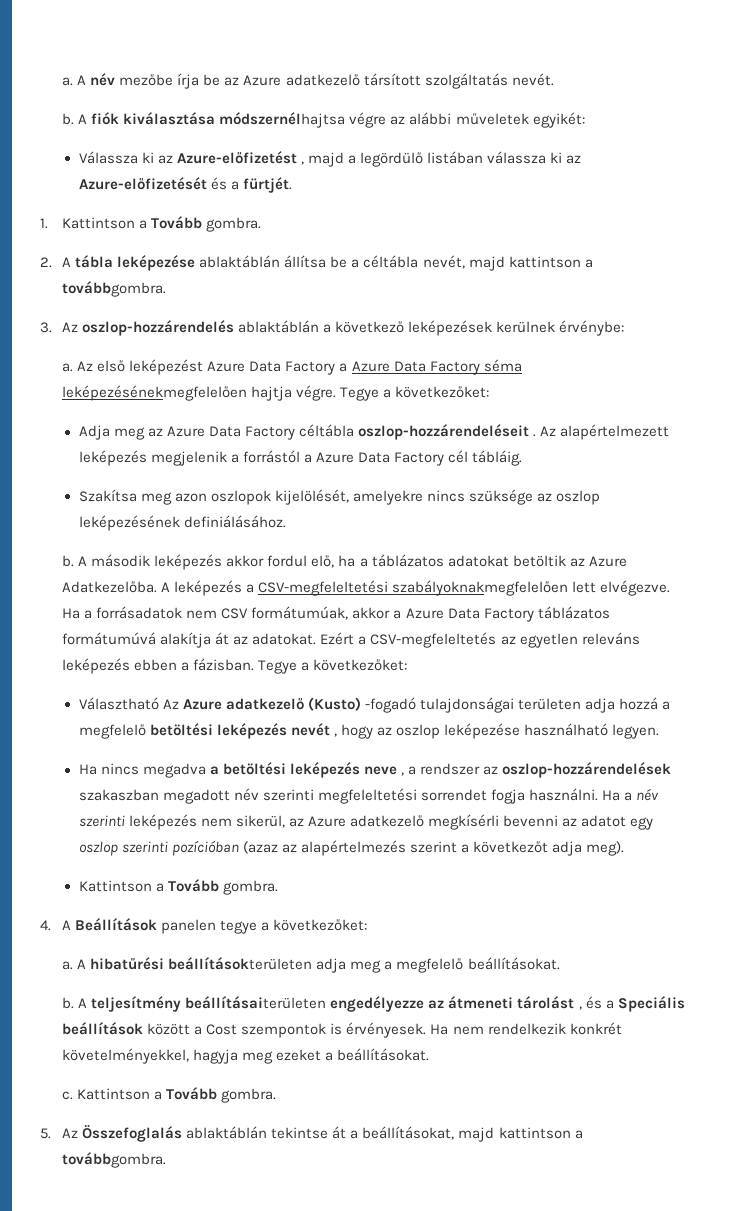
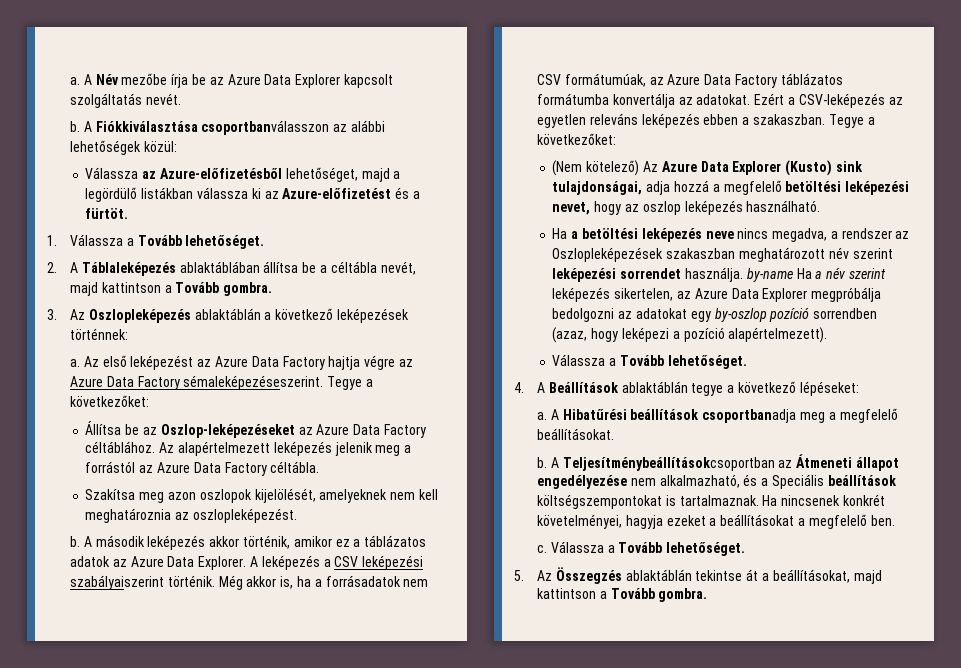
[62,73,116,86] a. A név -> [70,74,119,85] a. A Név
[285,73,421,86] adatkezelő társított -> [264,74,393,88] Data Explorer kapcsolt
[91,112,585,128] [78,151,582,167] [78,177,292,193] fiók kiválasztása módszernélhajtsa végre az alábbi műveletek egyikét: // Válassza ki az Azure-előfizetést , majd a legördülő listában válassza ki az Azure-előfizetését és a fürtjét. -> [95,120,385,135] [70,140,177,155] [85,167,401,182] [85,187,420,202] [85,208,129,219] Fiókkiválasztása csoportbanválasszon az alábbi lehetőségek közül: // Válassza az Azure-előfizetésből lehetőséget, majd a legördülő listákban válassza ki az Azure-előfizetést és a fürtöt.
[62,216,262,232] Kattintson a Tovább gombra. -> [70,234,265,249] Válassza a Tovább lehetőséget.
[75,255,281,271] tábla leképezése ablaktáblán -> [81,261,260,276] Táblaleképezés ablaktáblában
[62,281,167,297] továbbgombra. -> [175,282,273,296] Tovább gombra.
[82,320,235,336] oszlop-hozzárendelés -> [88,309,191,323] Oszlopleképezés
[496,320,625,336] kerülnek érvénybe: -> [70,328,129,340] történnek:
[207,359,522,375] [62,385,490,401] [78,424,537,440] Azure Data Factory a Azure Data Factory séma leképezésénekmegfelelően hajtja végre. Tegye a következőket: // Adja meg az Azure Data Factory céltábla oszlop-hozzárendeléseit . -> [197,355,413,370] [70,375,373,390] [70,395,150,407] [85,421,426,438] [85,441,156,453] az Azure Data Factory hajtja végre az Azure Data Factory sémaleképezéseszerint. Tegye a következőket: // Állítsa be az Oszlop-leképezéseket az Azure Data Factory céltáblához.
[150,451,227,466] megjelenik -> [334,442,401,456] jelenik meg
[303,450,523,466] a Azure Data Factory cél tábláig. -> [139,461,320,476] az Azure Data Factory céltábla.
[352,489,601,505] [78,515,286,531] amelyekre nincs szüksége az oszlop leképezésének definiálásához. -> [319,489,438,503] [85,508,298,523] amelyeknek nem kell meghatároznia az oszlopleképezést.
[267,554,627,568] [62,580,671,596] [62,608,81,619] fordul elő, ha a táblázatos adatokat betöltik az Azure Adatkezelőba. A leképezés a CSV-megfeleltetési szabályoknakmegfelelően lett elvégezve. Ha -> [242,535,427,549] [70,555,424,570] [70,575,311,590] történik, amikor ez a táblázatos adatok az Azure Data Explorer. A leképezés a CSV leképezési szabályaiszerint történik. Még akkor is, ha
[352,607,402,619] akkor a -> [649,77,664,85] az
[62,632,230,648] formátumúvá alakítja át -> [537,93,675,108] formátumba konvertálja
[370,632,497,648] CSV-megfeleltetés -> [798,93,885,108] CSV-leképezés
[193,658,408,674] [78,697,581,713] fázisban. Tegye a következőket: // Választható Az Azure adatkezelő (Kusto) -fogadó tulajdonságai területen -> [752,114,875,128] [537,133,617,145] [552,160,863,176] [552,181,643,195] szakaszban. Tegye a következőket: // (Nem kötelező) Az Azure Data Explorer (Kusto) sink tulajdonságai,
[216,723,660,739] [78,763,206,778] leképezés nevét , hogy az oszlop leképezése használható legyen. // Ha nincs megadva -> [845,181,910,195] [552,200,821,215] [552,228,568,239] leképezési nevet, hogy az oszlop leképezés használható. // Ha
[400,772,404,776] , -> [737,228,828,242] nincs megadva,
[502,762,672,778] [78,788,660,804] [78,814,654,830] [78,840,625,856] [78,879,278,895] oszlop-hozzárendelések szakaszban megadott név szerinti megfeleltetési sorrendet fogja használni. Ha a név szerinti leképezés nem sikerül, az Azure adatkezelő megkísérli bevenni az adatot egy oszlop szerinti pozícióban (azaz az alapértelmezés szerint a következőt adja meg). // Kattintson a Tovább gombra. -> [552,247,893,262] [552,267,886,282] [552,287,882,302] [552,307,878,322] [552,327,828,343] [552,354,747,369] Oszlopleképezések szakaszban meghatározott név szerint leképezési sorrendet használja. by-name Ha a név szerint leképezés sikertelen, az Azure Data Explorer megpróbálja bedolgozni az adatokat egy by-oszlop pozíció sorrendben (azaz, hogy leképezi a pozíció alapértelmezett). // Válassza a Tovább lehetőséget.
[161,919,217,934] panelen -> [621,381,688,393] ablaktáblán
[273,919,368,931] [62,957,347,973] következőket: // a. A hibatűrési beállításokterületen adja -> [737,381,859,396] [537,409,797,423] következő lépéseket: // a. A Hibatűrési beállítások csoportbanadja
[91,996,685,1012] [62,1022,622,1038] [62,1048,430,1064] teljesítmény beállításaiterületen engedélyezze az átmeneti tárolást , és a Speciális beállítások között a Cost szempontok is érvényesek. Ha nem rendelkezik konkrét követelményekkel, hagyja meg ezeket a beállításokat. -> [562,454,899,471] [537,474,897,489] [537,494,885,509] [537,514,895,529] Teljesítménybeállításokcsoportban az Átmeneti állapot engedélyezése nem alkalmazható, és a Speciális beállítások költségszempontokat is tartalmaznak. Ha nincsenek konkrét követelményei, hagyja ezeket a beállításokat a megfelelő ben.
[77,1087,277,1103] Kattintson a Tovább gombra. -> [550,541,746,556] Válassza a Tovább lehetőséget.
[82,1124,183,1142] Összefoglalás -> [555,567,622,584] Összegzés
[62,1152,167,1168] továbbgombra. -> [610,588,708,602] Tovább gombra.

